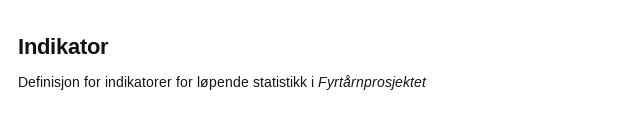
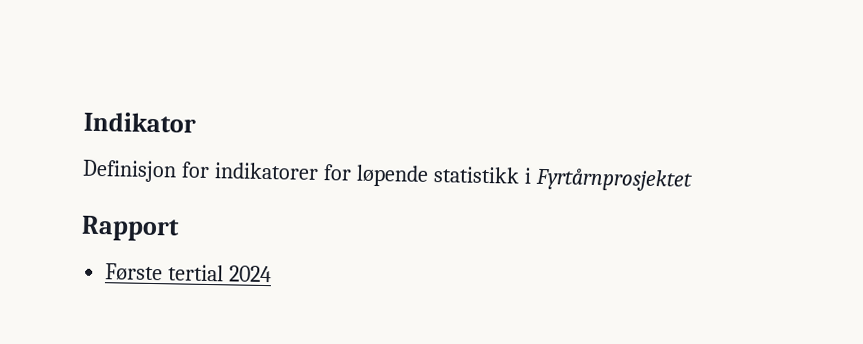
(427, 82) none -> [81,215,180,242] [105,263,273,283] // Rapport // Første tertial 2024

